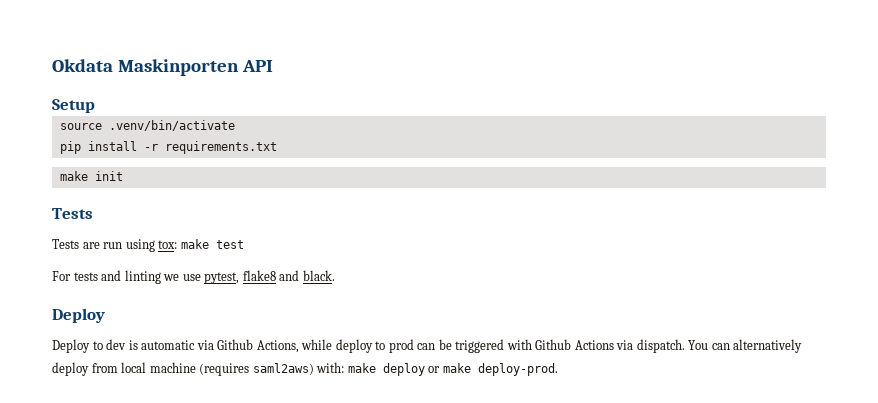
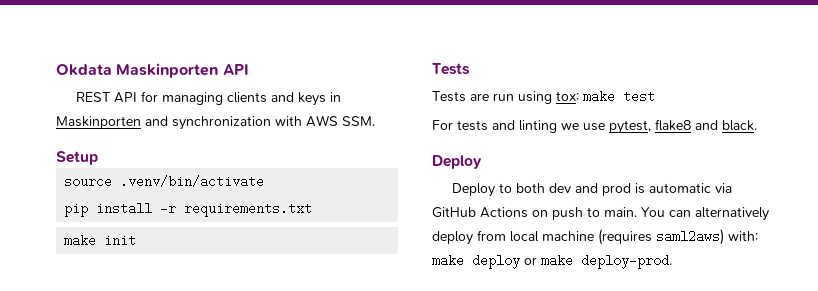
(273, 66) none -> [75,91,341,106] [56,115,375,130] // REST API for managing clients and keys in Maskinporten and synchronization with AWS SSM.
[106,339,685,353] dev is automatic via Github Actions, while deploy to prod can be triggered with Github Actions via dispatch. -> [515,183,732,196] [432,207,637,220] both dev and prod is automatic via GitHub Actions on push to main.

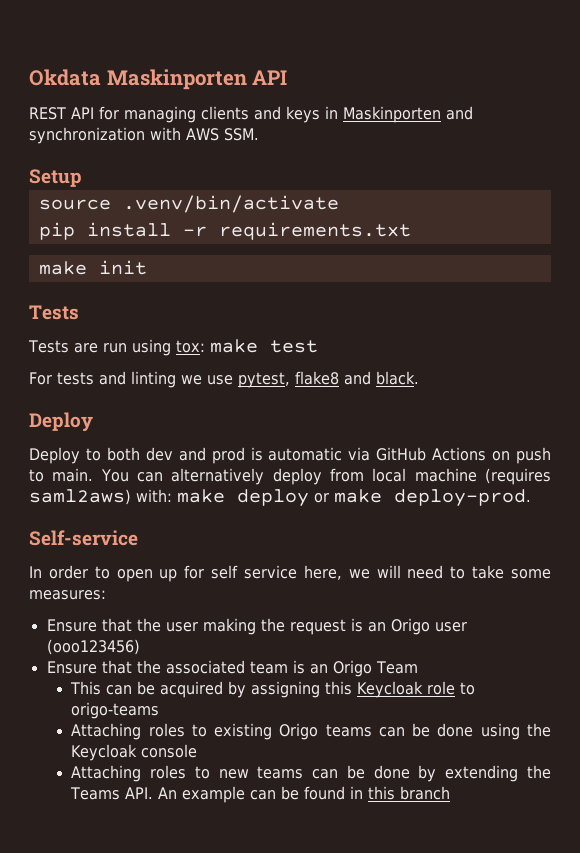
(672, 261) none -> [29,530,138,546] [29,565,551,582] [29,590,106,600] [46,618,467,635] [46,639,140,655] [46,660,418,677] [70,681,476,698] [71,702,160,719] [71,723,552,740] [71,744,198,761] [71,765,552,782] [70,786,451,803] // Self-service // In order to open up for self service here, we will need to take some measures: // Ensure that the user making the request is an Origo user (ooo123456) // Ensure that the associated team is an Origo Team // This can be acquired by assigning this Keycloak role to origo-teams // Attaching roles to existing Origo teams can be done using the Keycloak console // Attaching roles to new teams can be done by extending the Teams API. An example can be found in this branch

